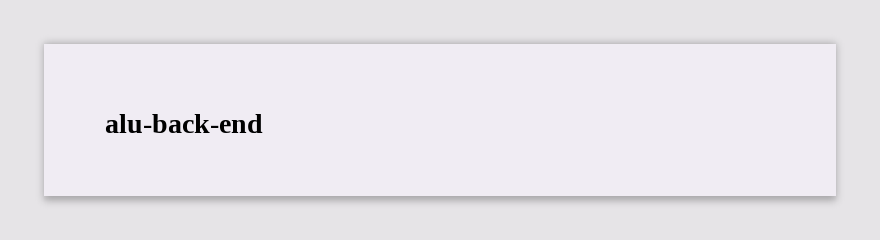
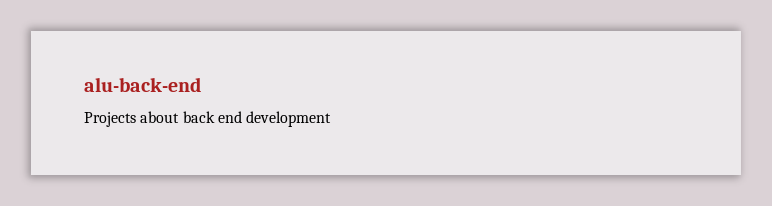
(263, 123) none -> [84,111,332,127] // Projects about back end development

